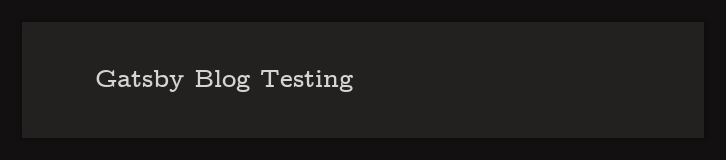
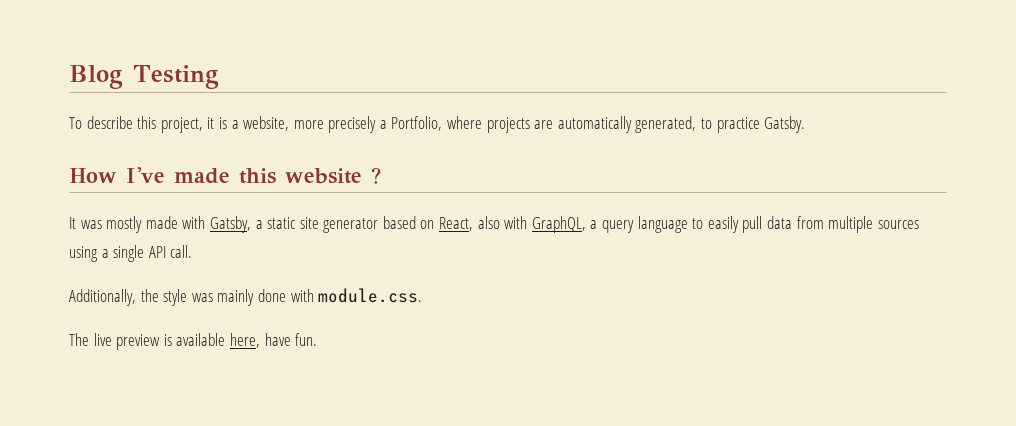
[95,70,184,92] Gatsby -> (69, 77) none
(353, 81) none -> [69,116,806,133] [69,167,381,184] [69,216,919,233] [69,245,193,262] [69,288,423,306] [69,333,318,350] // To describe this project, it is a website, more precisely a Portfolio, where projects are automatically generated, to practice Gatsby. // How I've made this website ? // It was mostly made with Gatsby, a static site generator based on React, also with GraphQL, a query language to easily pull data from multiple sources using a single API call. // Additionally, the style was mainly done with module.css. // The live preview is available here, have fun.

